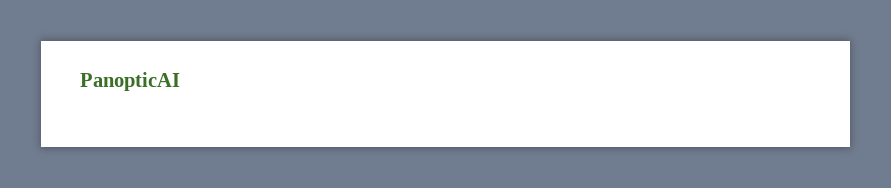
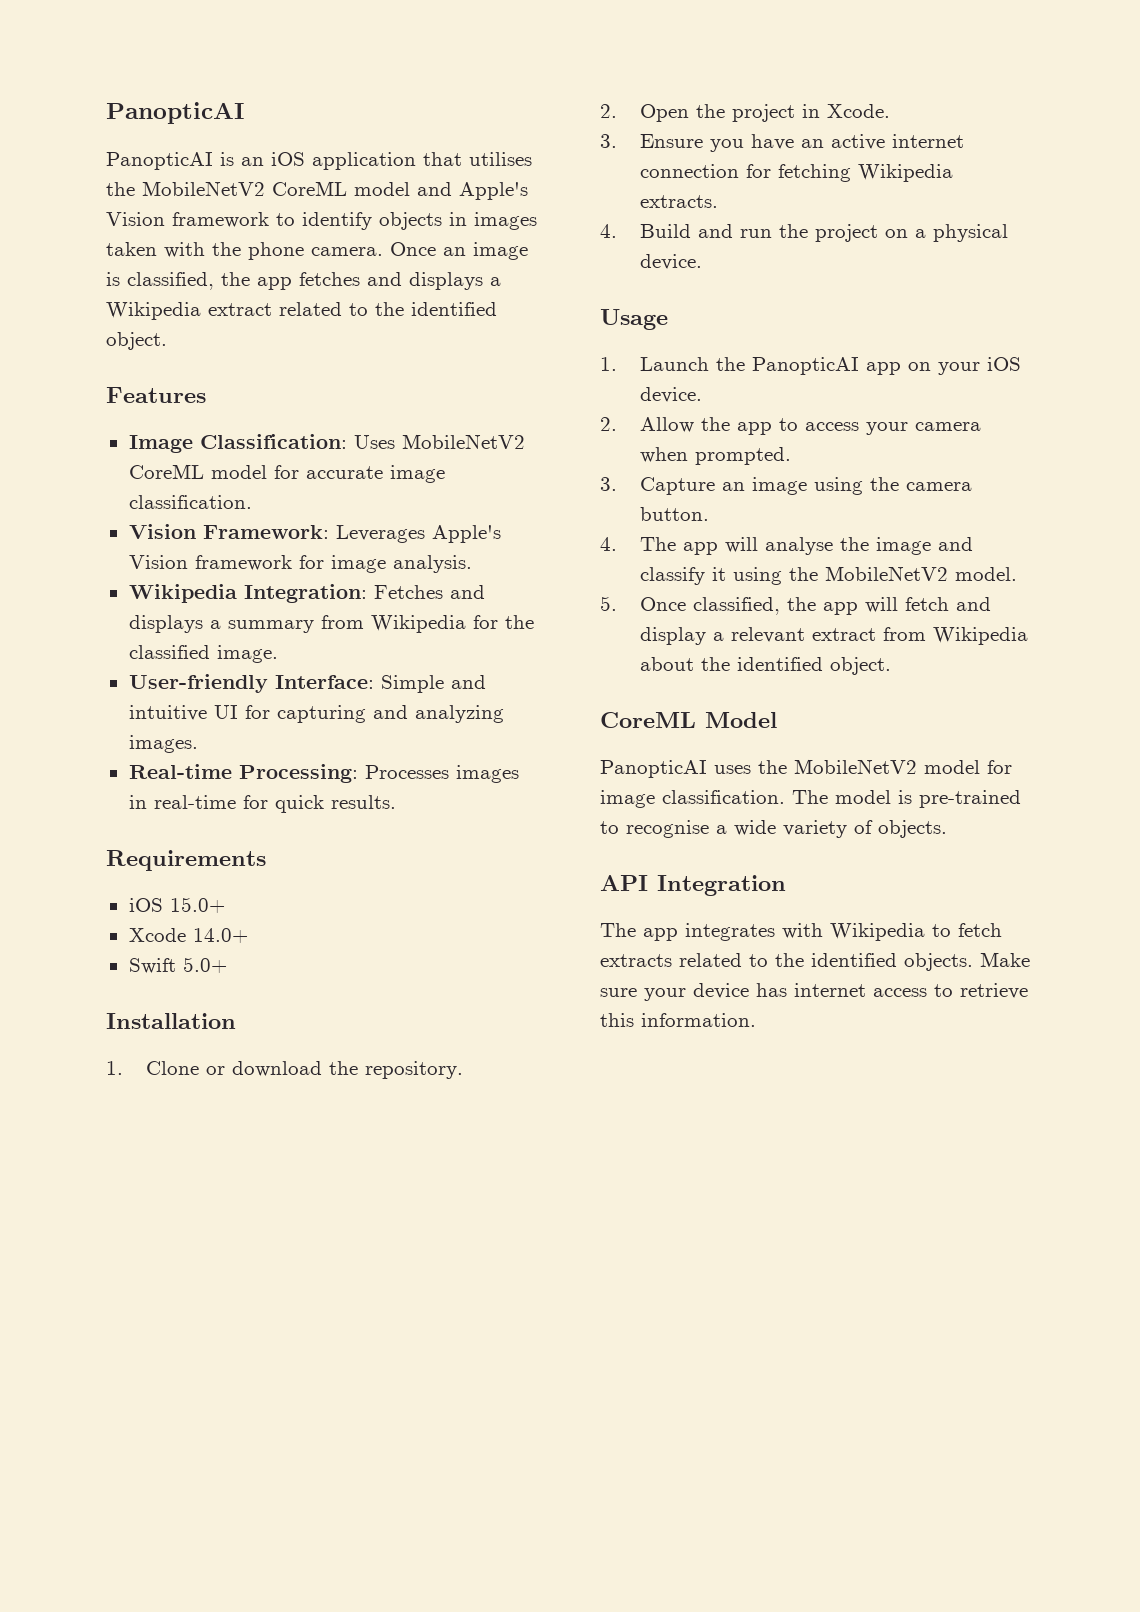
[80,72,180,91] PanopticAI -> [106,102,244,124] [106,152,532,170] [106,181,528,200] [106,212,537,230] [106,242,528,260] [106,272,501,290] [106,302,497,320] [106,332,167,350] [106,387,206,403] [128,434,525,453] [128,464,445,483] [128,495,252,509] [128,524,501,543] [128,555,472,573] [128,584,485,603] [128,615,534,633] [128,645,278,663] [128,674,486,693] [128,705,504,723] [128,735,198,753] [128,764,519,783] [128,795,396,813] [106,850,266,871] [128,897,225,913] [128,928,248,943] [128,957,227,974] [106,1013,236,1029] [106,1061,464,1079] [600,104,891,122] [600,134,965,152] [640,164,954,182] [640,195,719,208] [600,224,1009,242] [640,254,703,270] [600,309,668,330] [600,357,1022,375] [640,387,703,403] [600,417,982,435] [640,447,792,465] [600,477,973,495] [640,507,710,521] [600,537,974,555] [640,566,1018,585] [600,596,992,615] [640,627,1029,645] [640,657,892,675] [600,712,777,728] [600,759,1012,778] [600,790,1021,808] [600,820,947,838] [600,875,786,896] [600,923,1002,941] [600,952,1030,971] [600,983,1028,1001] [600,1013,756,1027] PanopticAI // PanopticAI is an iOS application that utilises the MobileNetV2 CoreML model and Apple's Vision framework to identify objects in images taken with the phone camera. Once an image is classified, the app fetches and displays a Wikipedia extract related to the identified object. // Features // Image Classification: Uses MobileNetV2 CoreML model for accurate image classification. // Vision Framework: Leverages Apple's Vision framework for image analysis. // Wikipedia Integration: Fetches and displays a summary from Wikipedia for the classified image. // User-friendly Interface: Simple and intuitive UI for capturing and analyzing images. // Real-time Processing: Processes images in real-time for quick results. // Requirements // iOS 15.0+ // Xcode 14.0+ // Swift 5.0+ // Installation // 1. Clone or download the repository. // 2. Open the project in Xcode. // 3. Ensure you have an active internet connection for fetching Wikipedia extracts. // 4. Build and run the project on a physical device. // Usage // 1. Launch the PanopticAI app on your iOS device. // 2. Allow the app to access your camera when prompted. // 3. Capture an image using the camera button. // 4. The app will analyse the image and classify it using the MobileNetV2 model. // 5. Once classified, the app will fetch and display a relevant extract from Wikipedia about the identified object. // CoreML Model // PanopticAI uses the MobileNetV2 model for image classification. The model is pre-trained to recognise a wide variety of objects. // API Integration // The app integrates with Wikipedia to fetch extracts related to the identified objects. Make sure your device has internet access to retrieve this information.

